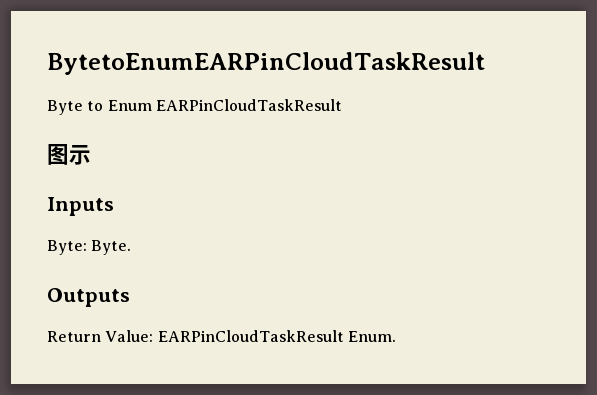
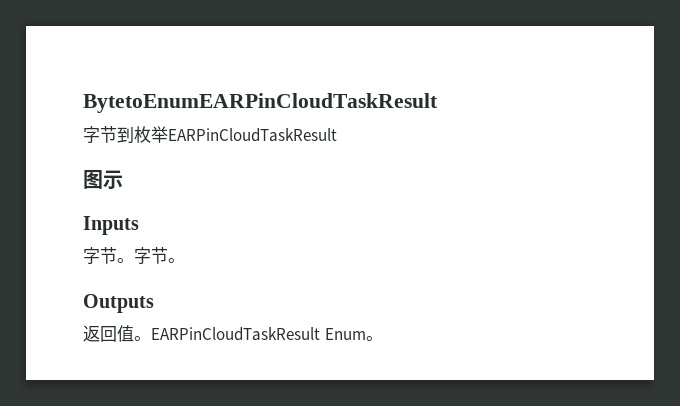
[47,100,152,115] Byte to Enum -> [83,126,168,143] 字节到枚举
[47,240,132,255] [47,288,130,307] [47,330,396,342] Byte: Byte. // Outputs // Return Value: EARPinCloudTaskResult Enum. -> [83,247,185,264] [83,294,154,313] [83,325,383,342] 字节。字节。 // Outputs // 返回值。EARPinCloudTaskResult Enum。

